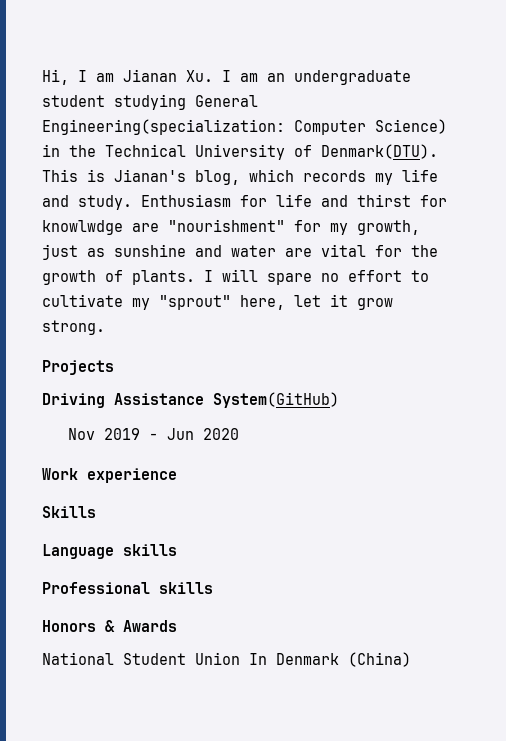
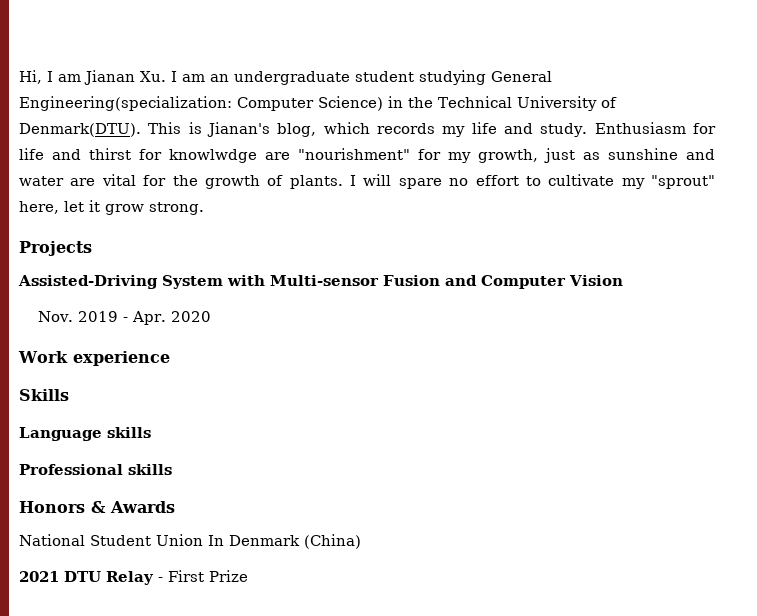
[42,392,339,408] [68,428,96,440] Driving Assistance System(GitHub) // Nov -> [18,275,623,289] [38,311,74,322] Assisted-Driving System with Multi-sensor Fusion and Computer Vision // Nov.
[167,428,195,440] Jun -> [132,311,167,325] Apr.
(411, 659) none -> [19,570,248,585] // 2021 DTU Relay - First Prize

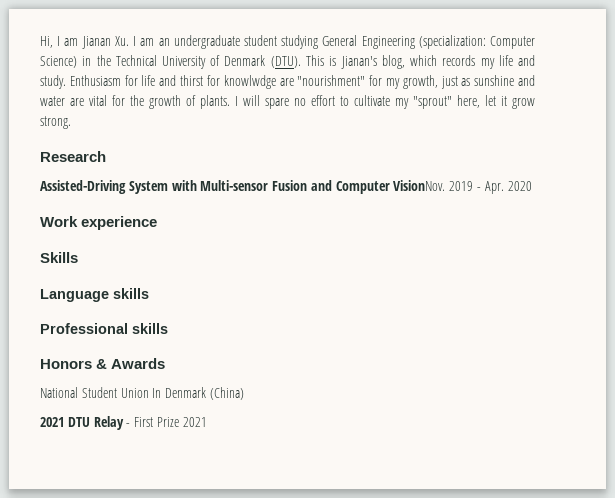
[19,96,232,111] Engineering(specialization: -> [361,35,486,49] Engineering (specialization:
[19,123,141,137] Denmark(DTU). -> [224,55,301,68] Denmark (DTU).
[19,241,92,256] Projects -> [40,151,106,162] Research
[569,275,623,286] [38,311,74,322] Vision // Nov. -> [393,180,446,191] VisionNov.
(248, 576) none -> [182,417,207,427] 2021

